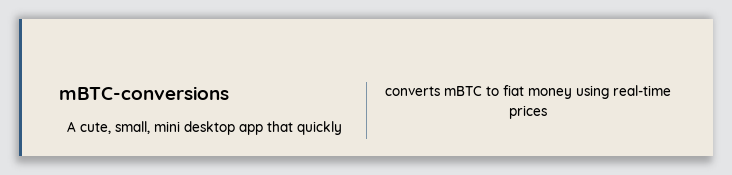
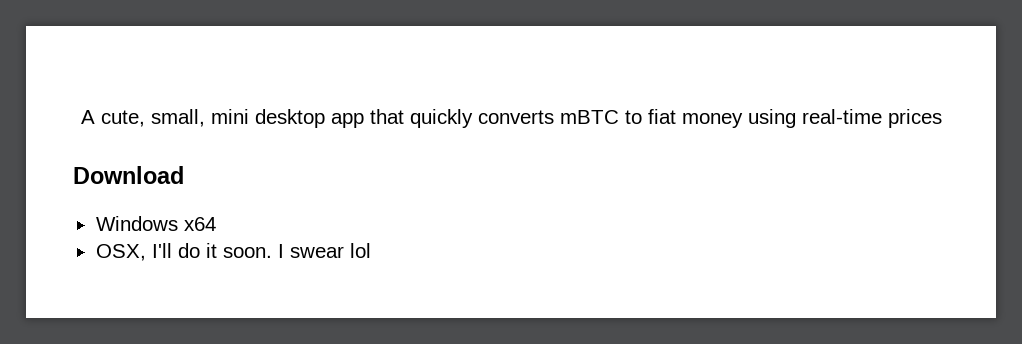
[59,86,229,100] mBTC-conversions // -> (80, 117) none
(547, 112) none -> [73,166,184,184] [95,216,216,231] [95,243,371,261] // Download // Windows x64 // OSX, I'll do it soon. I swear lol

